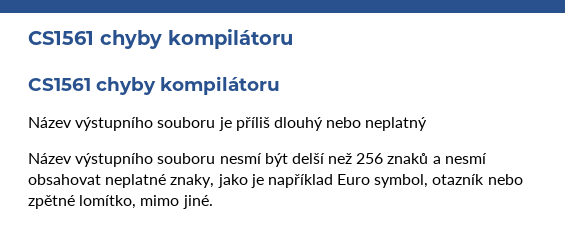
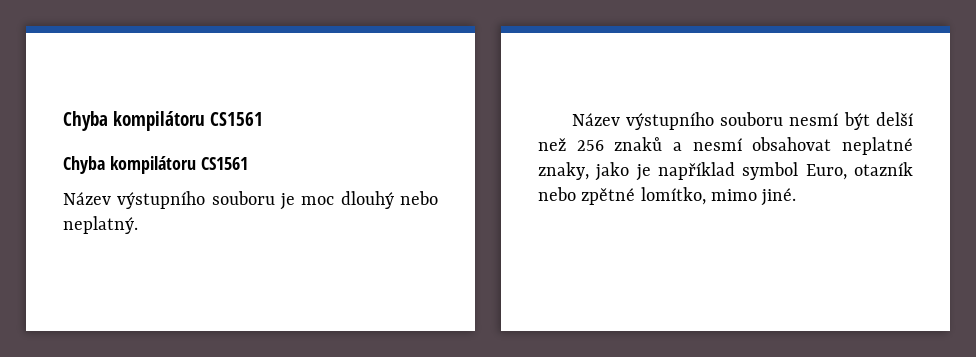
[28,29,293,49] [28,76,280,95] CS1561 chyby kompilátoru // CS1561 chyby kompilátoru -> [63,111,264,131] [63,156,248,174] Chyba kompilátoru CS1561 // Chyba kompilátoru CS1561
[235,117,270,131] příliš -> [301,196,335,205] moc
[365,117,428,131] neplatný -> [63,216,138,234] neplatný.
[337,174,429,188] Euro symbol, -> [742,162,847,180] symbol Euro,

